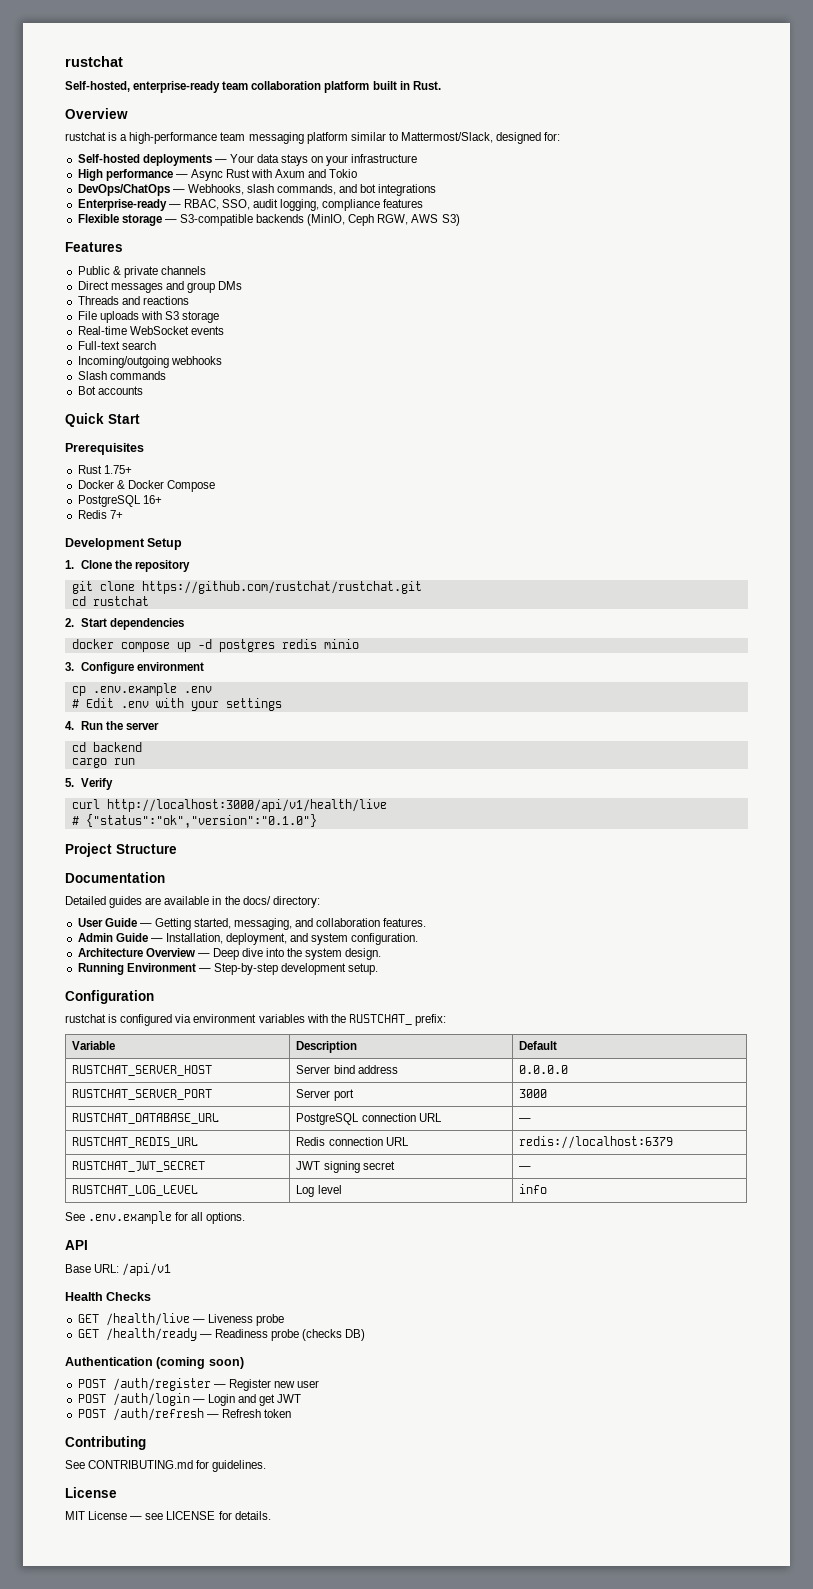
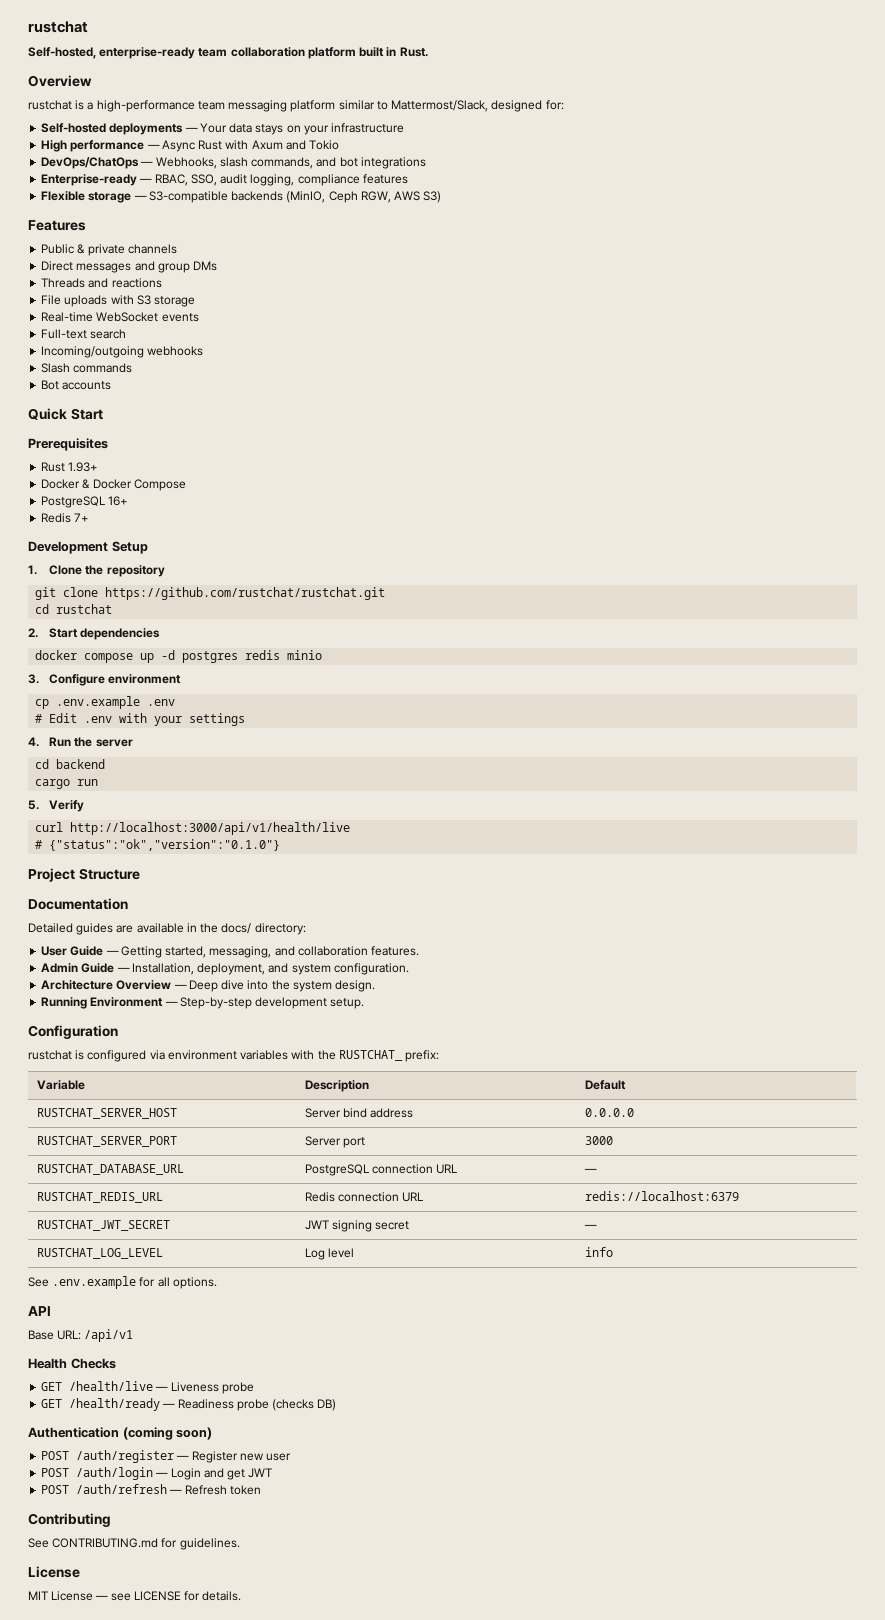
[103,465,132,474] 1.75+ -> [68,462,99,472] 1.93+

